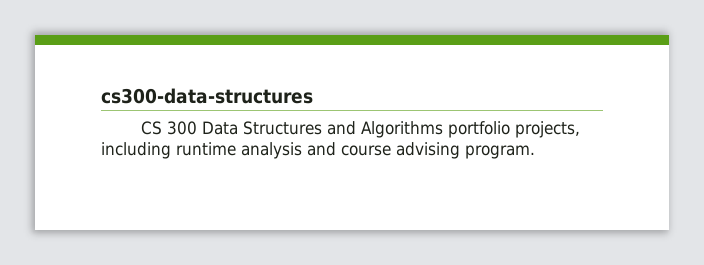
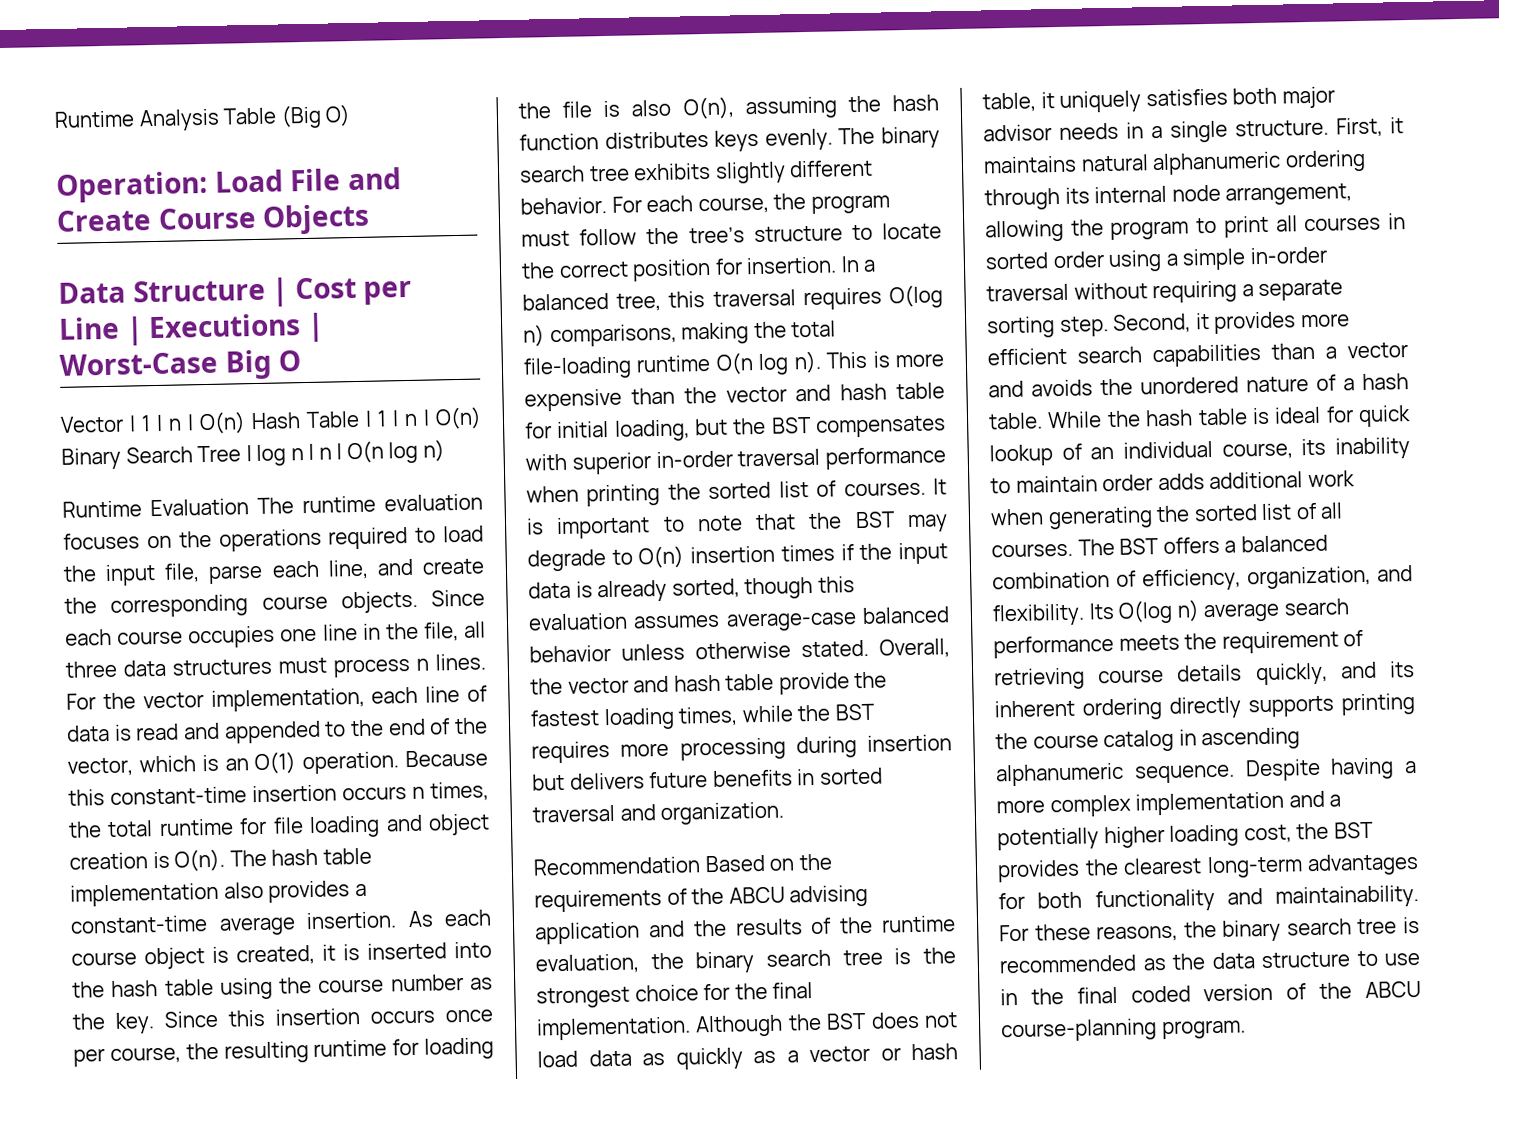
[101,88,313,104] [140,121,580,138] [101,142,460,159] cs300-data-structures // CS 300 Data Structures and Algorithms portfolio projects, including runtime analysis and course advising -> [54,104,352,132] [55,167,402,203] [56,203,371,235] [58,276,413,307] [58,312,324,346] [59,349,302,380] [60,406,482,435] [61,439,445,470] [62,493,483,518] [63,525,484,552] [63,558,486,587] [64,589,485,618] [65,621,486,649] [65,653,486,678] [66,685,488,712] [66,717,489,744] [67,749,489,777] [68,781,489,806] [68,813,490,839] [69,847,372,872] [70,880,367,907] [70,909,492,936] [71,941,492,970] [72,973,493,1000] [72,1008,493,1034] [73,1037,494,1067] [518,94,939,120] [519,126,941,152] [519,159,874,184] [520,193,890,215] [521,222,942,247] [521,255,877,282] [522,284,943,312] [523,320,837,348] [523,350,944,380] [524,382,945,412] [525,415,946,442] [525,446,946,475] [526,478,947,507] [526,511,948,540] [527,542,948,572] [528,576,855,603] [528,606,950,632] [529,638,950,663] [530,671,888,695] [530,703,876,731] [531,734,952,764] [532,767,883,791] [532,801,786,826] [533,853,832,876] [534,884,869,913] [534,915,956,945] [535,947,957,975] [536,982,814,1009] [536,1011,959,1041] [537,1043,958,1070] [982,86,1335,113] [983,117,1404,143] [983,149,1366,176] [984,183,1353,211] [985,213,1406,243] [985,246,1327,273] [986,279,1344,304] [987,311,1350,339] [987,342,1408,368] [988,373,1409,398] [988,405,1411,430] [989,437,1410,467] [990,470,1355,494] [990,502,1344,530] [991,534,1328,558] [992,565,1413,592] [992,598,1349,627] [993,629,1365,659] [994,661,1415,691] [994,693,1415,721] [995,727,1301,753] [995,757,1417,787] [996,790,1342,818] [997,821,1374,851] [997,852,1419,883] [998,884,1419,913] [999,916,1420,943] [999,950,1420,974] [1000,980,1421,1006] [1001,1018,1157,1043] Runtime Analysis Table (Big O) // Operation: Load File and Create Course Objects // Data Structure | Cost per Line | Executions | Worst-Case Big O // Vector | 1 | n | O(n) Hash Table | 1 | n | O(n) Binary Search Tree | log n | n | O(n log n) // Runtime Evaluation The runtime evaluation focuses on the operations required to load the input file, parse each line, and create the corresponding course objects. Since each course occupies one line in the file, all three data structures must process n lines. For the vector implementation, each line of data is read and appended to the end of the vector, which is an O(1) operation. Because this constant-time insertion occurs n times, the total runtime for file loading and object creation is O(n). The hash table implementation also provides a constant-time average insertion. As each course object is created, it is inserted into the hash table using the course number as the key. Since this insertion occurs once per course, the resulting runtime for loading the file is also O(n), assuming the hash function distributes keys evenly. The binary search tree exhibits slightly different behavior. For each course, the program must follow the tree’s structure to locate the correct position for insertion. In a balanced tree, this traversal requires O(log n) comparisons, making the total file-loading runtime O(n log n). This is more expensive than the vector and hash table for initial loading, but the BST compensates with superior in-order traversal performance when printing the sorted list of courses. It is important to note that the BST may degrade to O(n) insertion times if the input data is already sorted, though this evaluation assumes average-case balanced behavior unless otherwise stated. Overall, the vector and hash table provide the fastest loading times, while the BST requires more processing during insertion but delivers future benefits in sorted traversal and organization. // Recommendation Based on the requirements of the ABCU advising application and the results of the runtime evaluation, the binary search tree is the strongest choice for the final implementation. Although the BST does not load data as quickly as a vector or hash table, it uniquely satisfies both major advisor needs in a single structure. First, it maintains natural alphanumeric ordering through its internal node arrangement, allowing the program to print all courses in sorted order using a simple in-order traversal without requiring a separate sorting step. Second, it provides more efficient search capabilities than a vector and avoids the unordered nature of a hash table. While the hash table is ideal for quick lookup of an individual course, its inability to maintain order adds additional work when generating the sorted list of all courses. The BST offers a balanced combination of efficiency, organization, and flexibility. Its O(log n) average search performance meets the requirement of retrieving course details quickly, and its inherent ordering directly supports printing the course catalog in ascending alphanumeric sequence. Despite having a more complex implementation and a potentially higher loading cost, the BST provides the clearest long-term advantages for both functionality and maintainability. For these reasons, the binary search tree is recommended as the data structure to use in the final coded version of the ABCU course-planning

